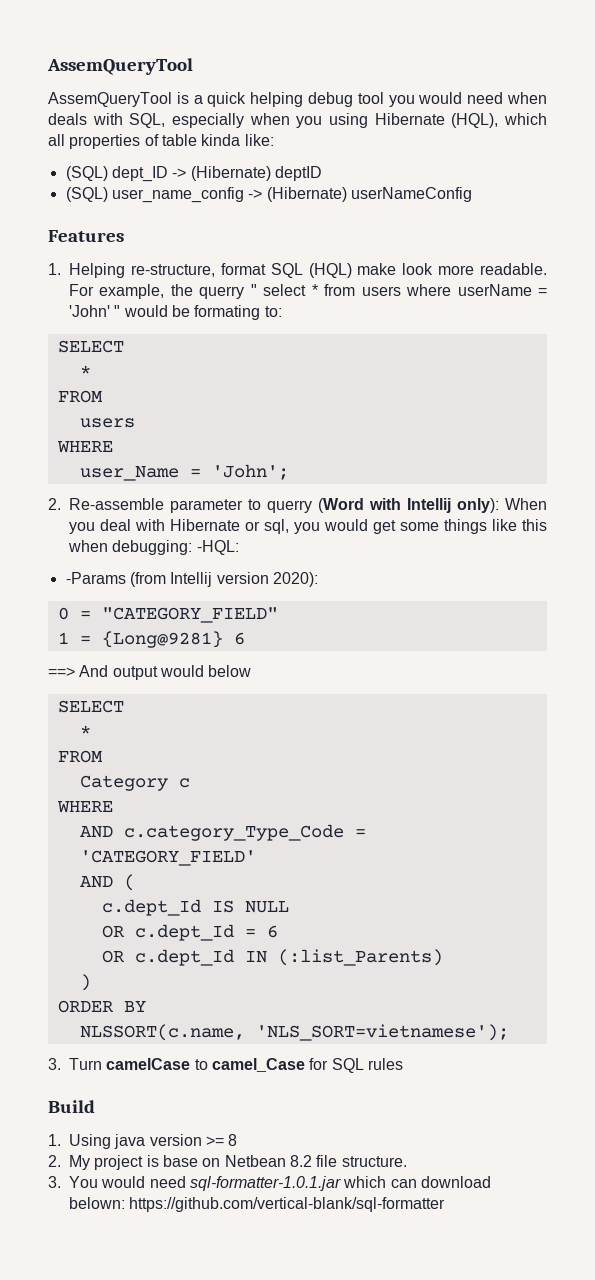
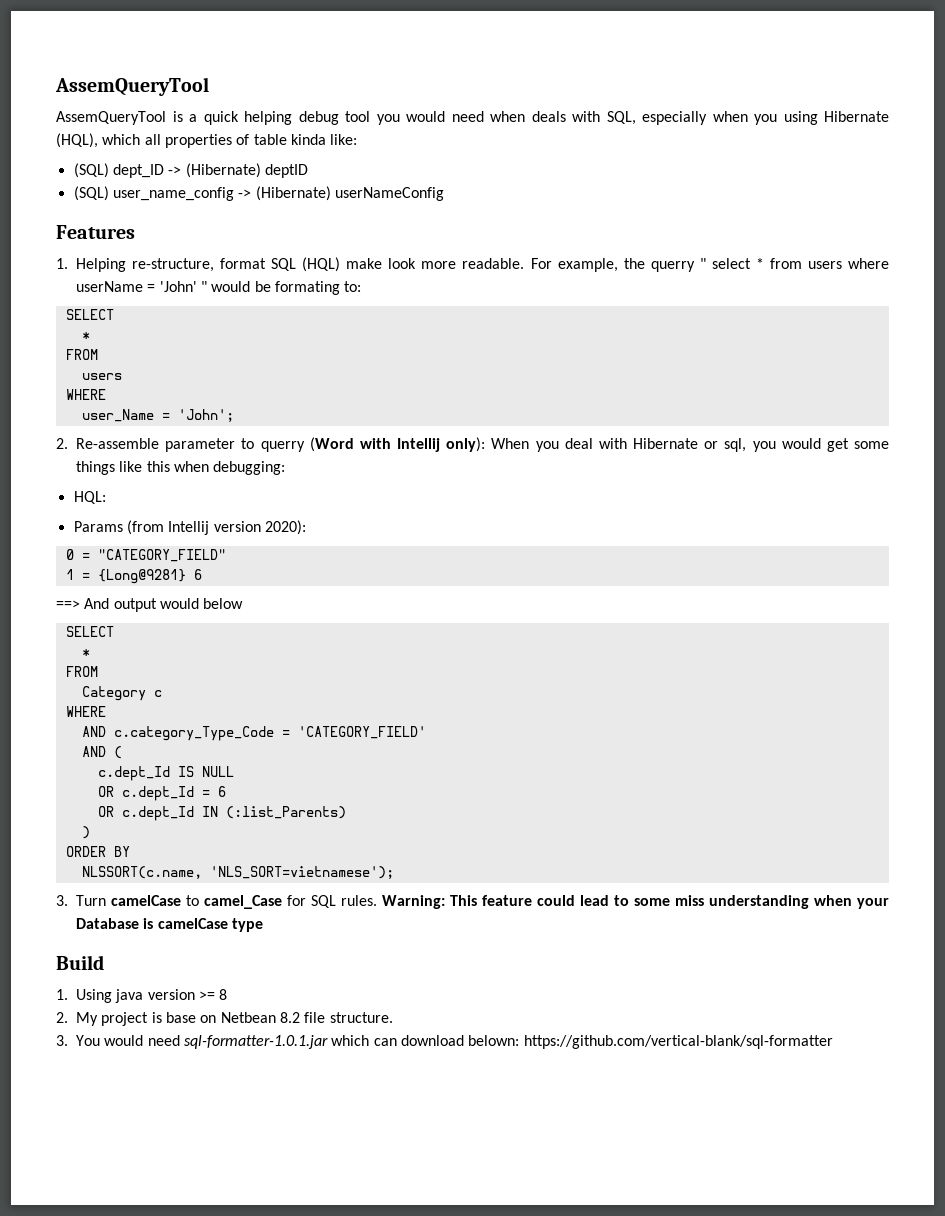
[196,540,239,555] [65,572,126,584] -HQL: // -Params -> [73,491,106,504] [73,521,123,532] // HQL: // Params
[367,1058,403,1070] rules -> [341,895,889,909] [76,918,263,932] rules. Warning: This feature could lead to some miss understanding when your Database is camelCase type

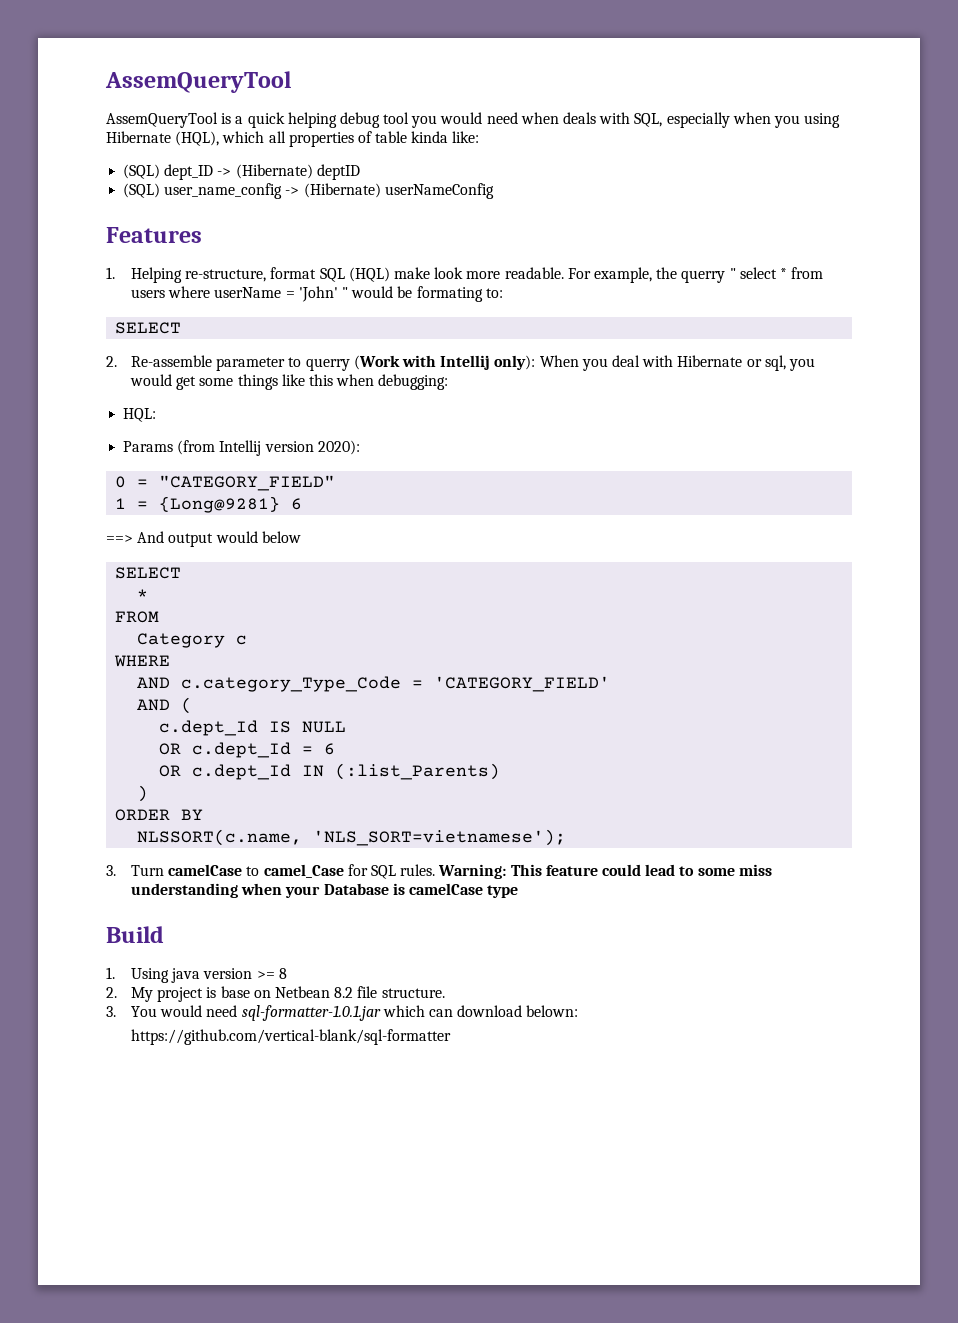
[81,332,90,340] [65,349,98,360] [81,373,122,380] [65,389,106,400] [81,409,234,422] // * // FROM // users // WHERE // user_Name = 'John'; -> (182, 328) none
[309,437,354,452] (Word -> [353,355,400,370] (Work
(520, 1040) none -> (579, 1011) //

